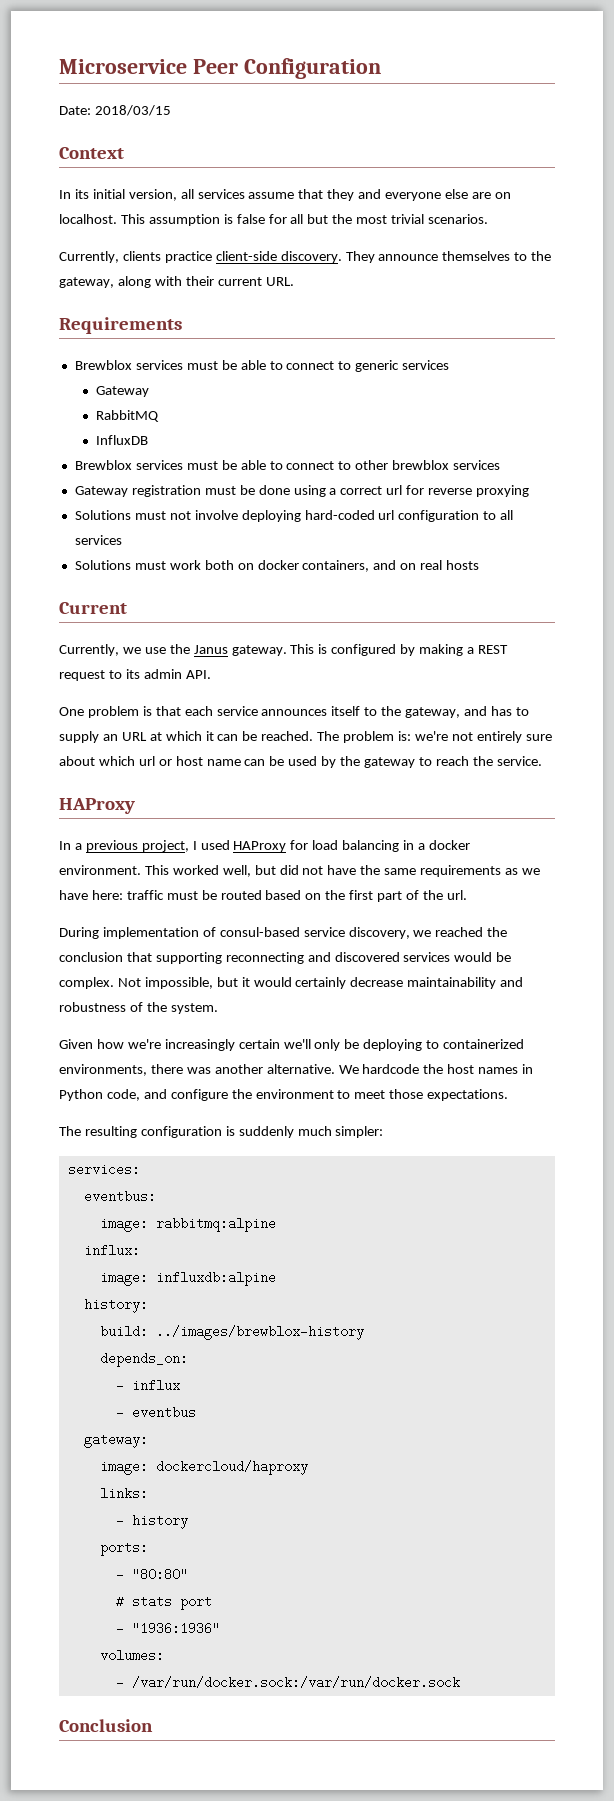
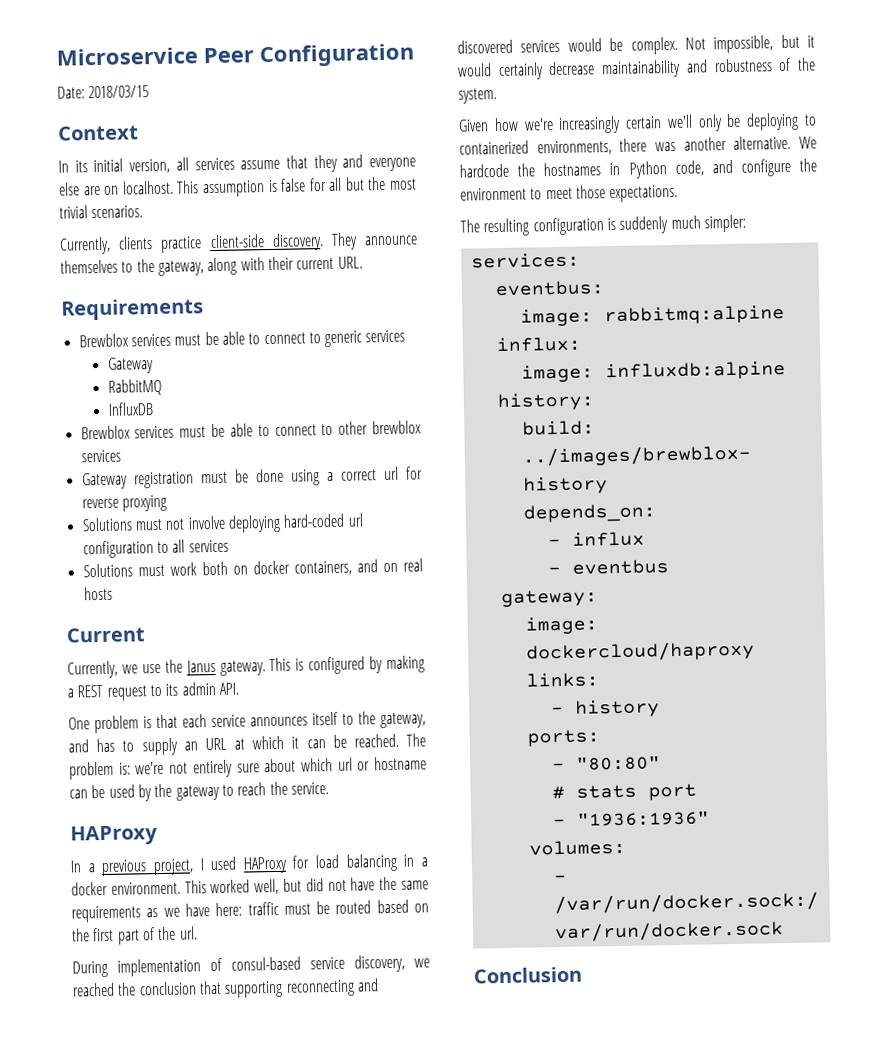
[175,756,241,766] host name -> [373,756,427,771] hostname
[447,1064,519,1074] host names -> [543,162,602,177] hostnames

